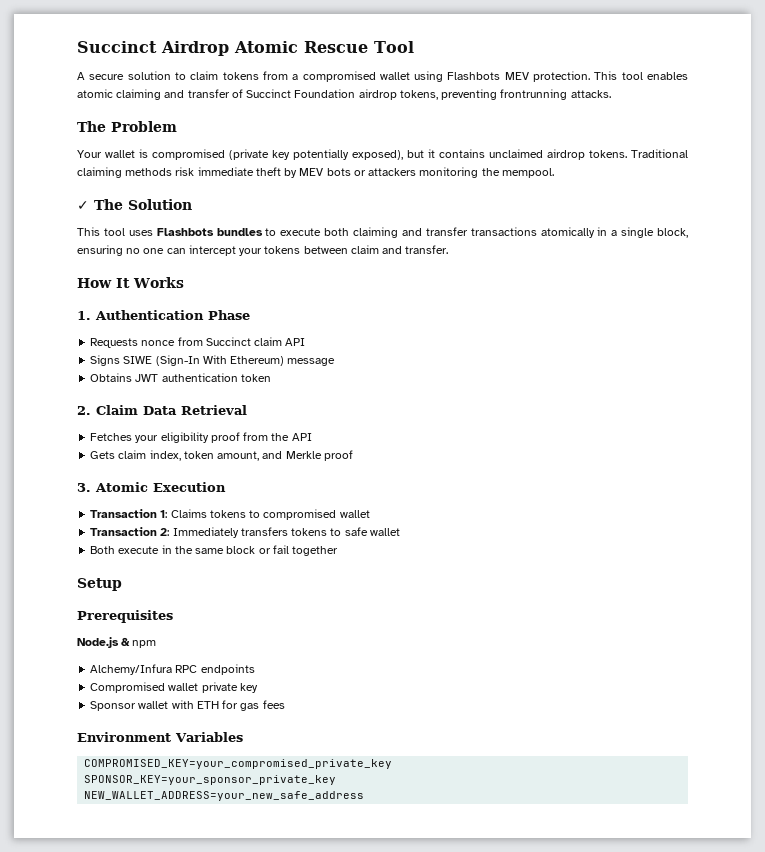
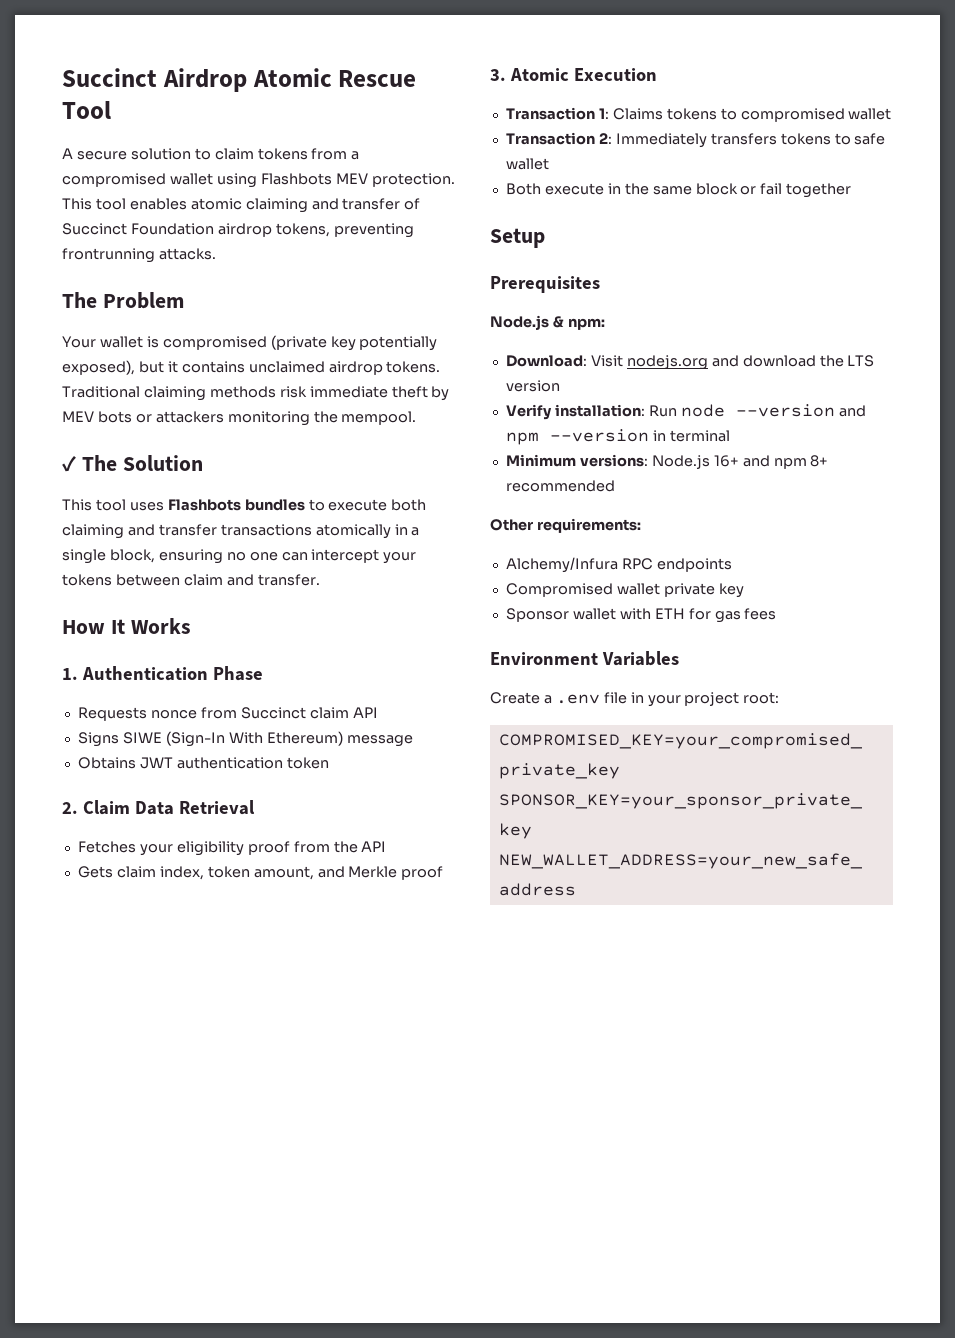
[132,640,157,648] npm -> [567,318,605,330] [505,355,875,370] [505,380,560,392] [505,404,866,420] [505,429,730,445] [505,454,829,469] [505,480,615,492] [490,518,641,533] npm: // Download: Visit nodejs.org and download the LTS version // Verify installation: Run node --version and npm --version in terminal // Minimum versions: Node.js 16+ and npm 8+ recommended // Other requirements:
(243, 737) none -> [490,692,780,707] // Create a .env file in your project root:

